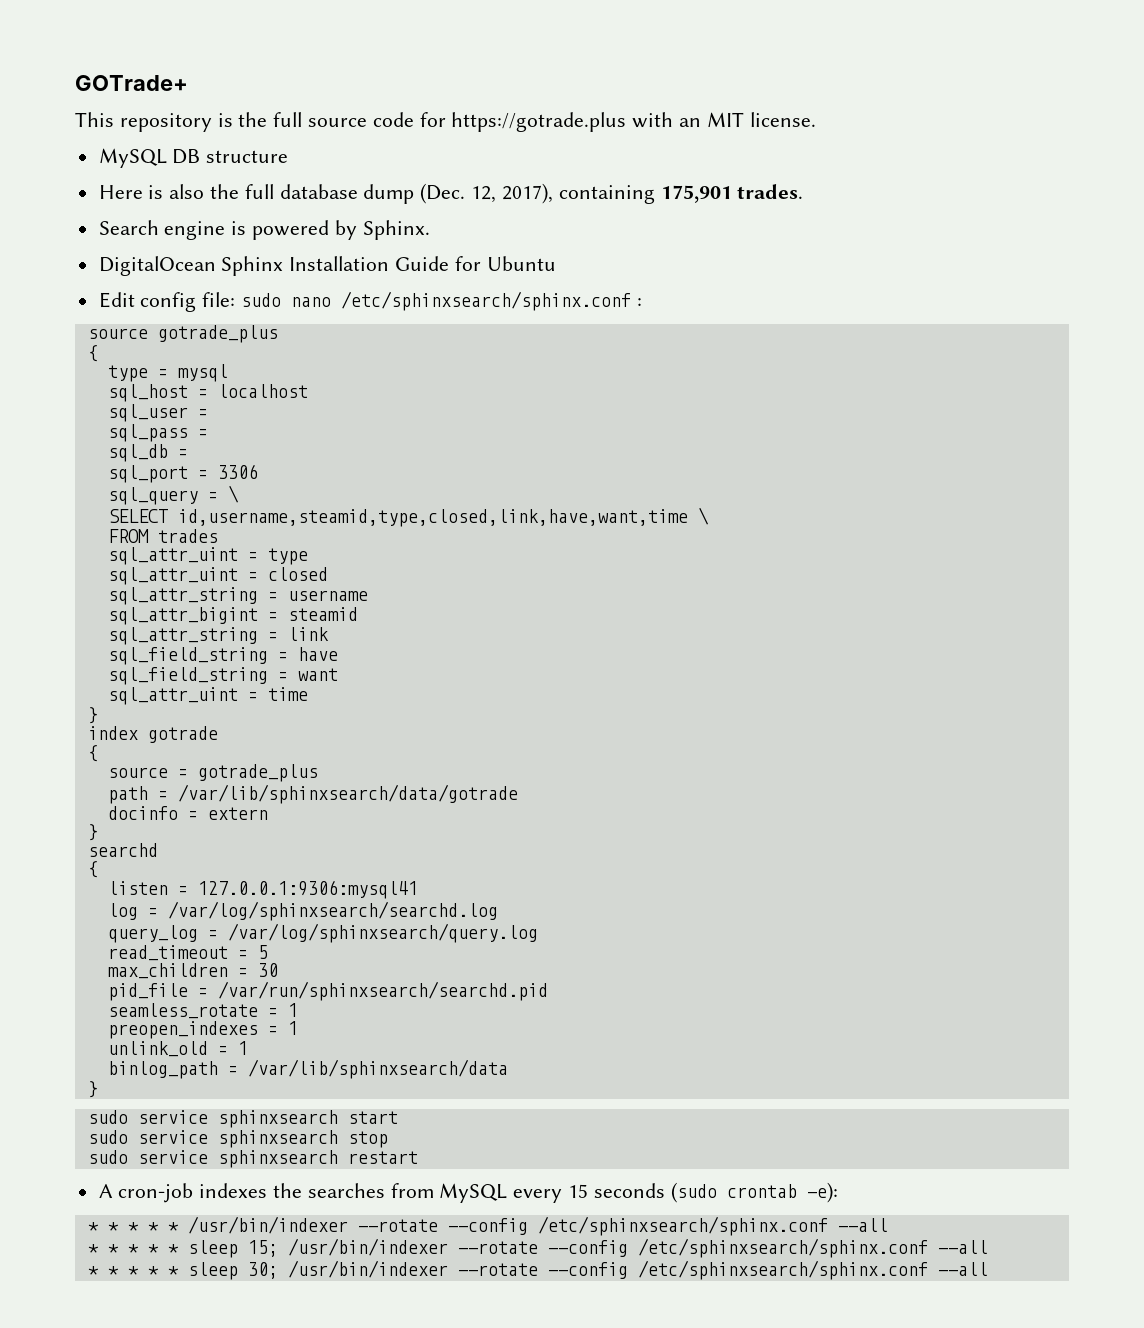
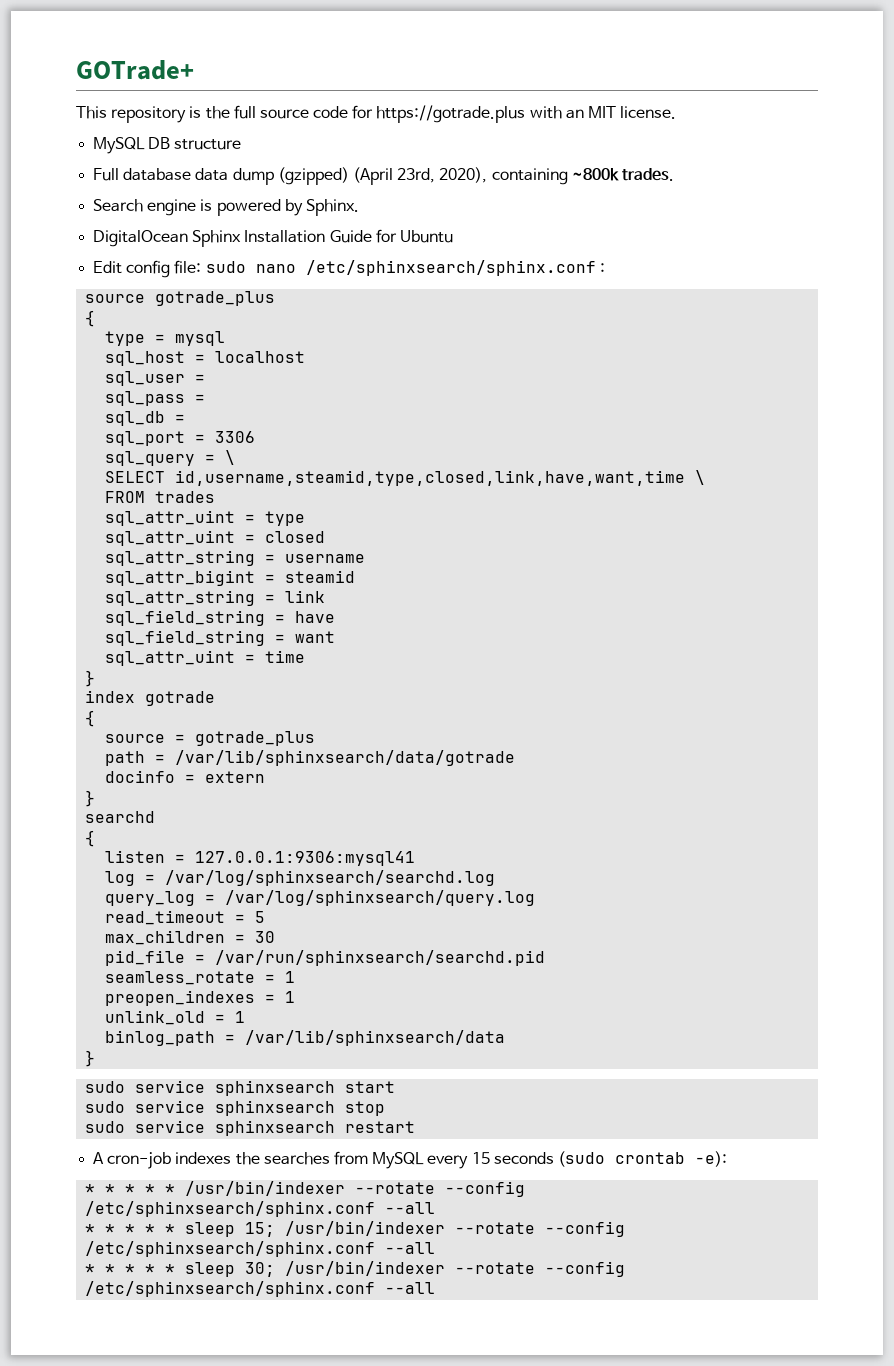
[98,183,732,204] Here is also the full database dump (Dec. 12, 2017), containing 175,901 -> [93,167,619,185] Full database data dump (gzipped) (April 23rd, 2020), containing ~800k

